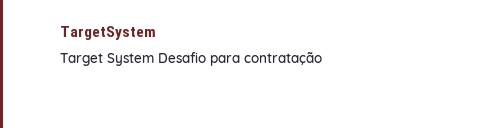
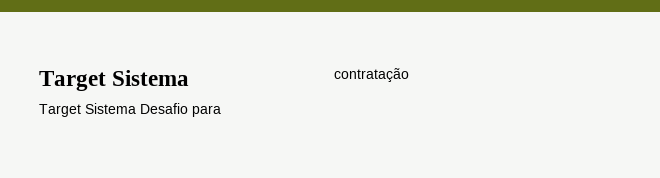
[60,26,156,40] [60,53,154,66] TargetSystem // Target System -> [39,70,190,91] [39,103,136,117] Target Sistema // Target Sistema

